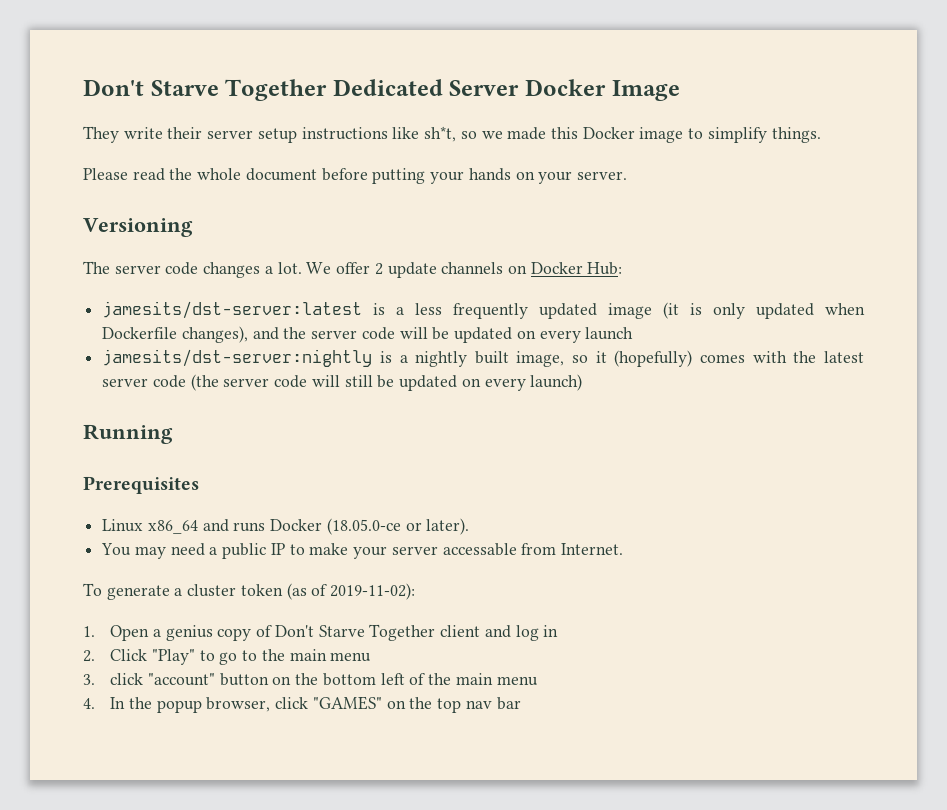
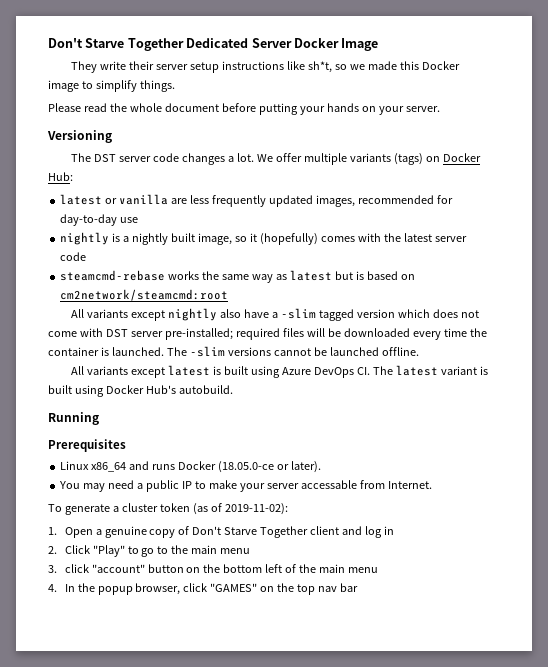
(110, 267) none -> [93,154,116,162] DST
[374,262,504,278] 2 update channels -> [303,153,423,165] multiple variants (tags)
[102,301,866,319] [102,326,634,343] [102,349,373,367] jamesits/dst-server:latest is a less frequently updated image (it is only updated when Dockerfile changes), and the server code will be updated on every launch // jamesits/dst-server:nightly -> [60,194,453,207] [60,214,139,226] [60,232,110,245] latest or vanilla are less frequently updated images, recommended for day-to-day use // nightly
[190,374,583,391] (the server code will still be updated on every launch) -> [60,270,415,283] [60,289,229,301] [70,308,479,321] [48,328,487,340] [48,346,419,357] [70,365,488,378] [48,385,233,397] // steamcmd-rebase works the same way as latest but is based on cm2network/steamcmd:root // All variants except nightly also have a -slim tagged version which does not come with DST server pre-installed; required files will be downloaded every time the container is launched. The -slim versions cannot be launched offline. // All variants except latest is built using Azure DevOps CI. The latest variant is built using Docker Hub's autobuild.
[165,625,213,641] genius -> [104,526,147,538] genuine

